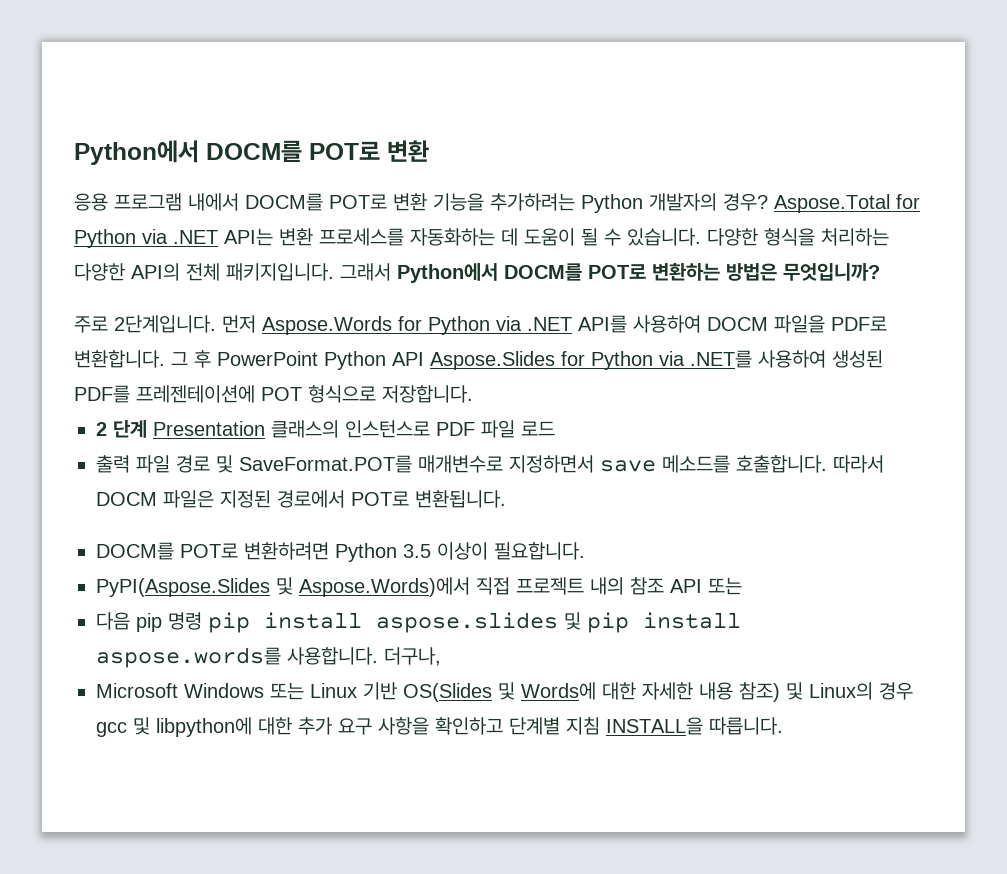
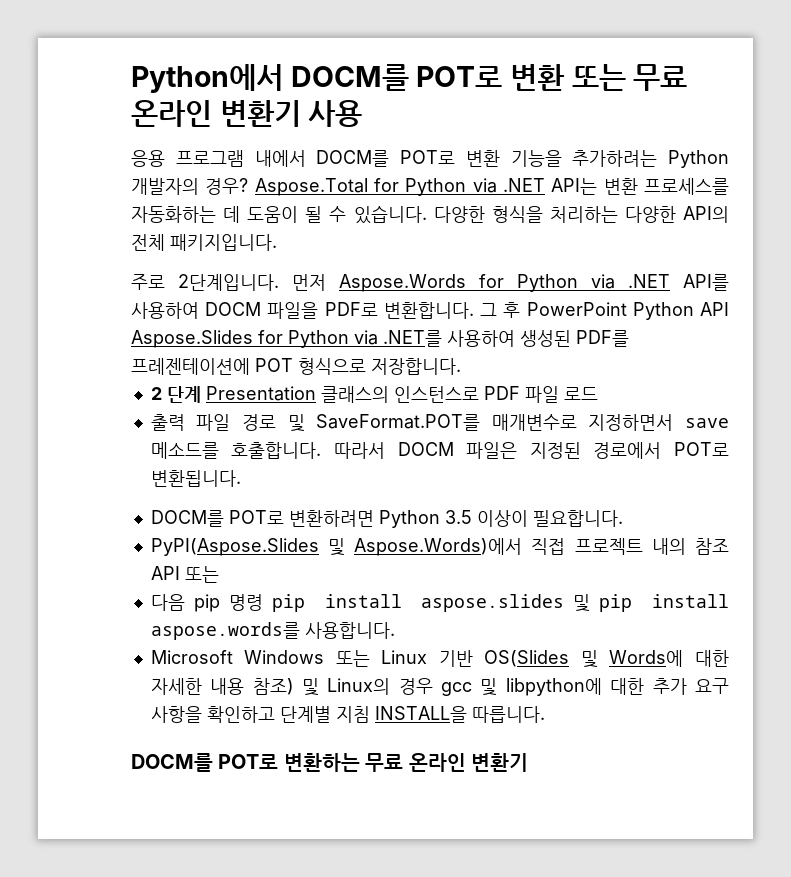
(429, 151) none -> [571,64,688,91] [131,100,363,127] 또는 무료 온라인 변환기 사용
[340,262,880,283] 그래서 Python에서 DOCM를 POT로 변환하는 방법은 무엇입니까? -> (277, 242) none
[384,647,441,666] 더구나, -> (395, 630) none
(783, 726) none -> [131,753,528,772] // DOCM를 POT로 변환하는 무료 온라인 변환기

